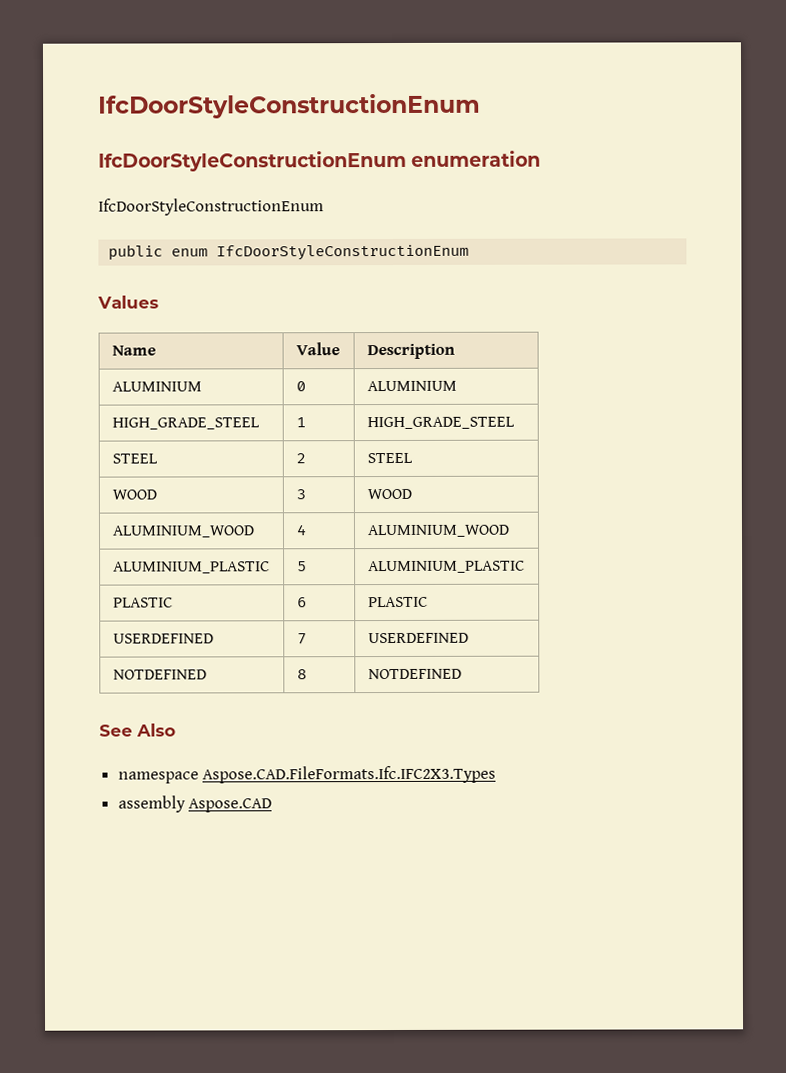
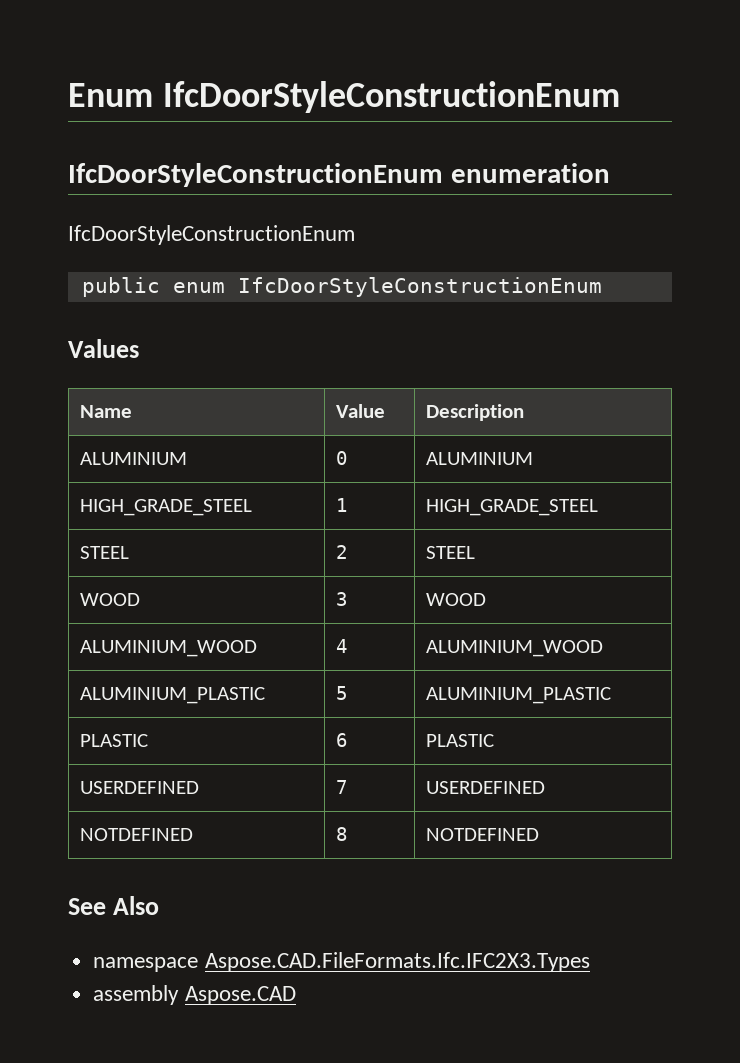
(98, 106) none -> [68,83,153,107] Enum

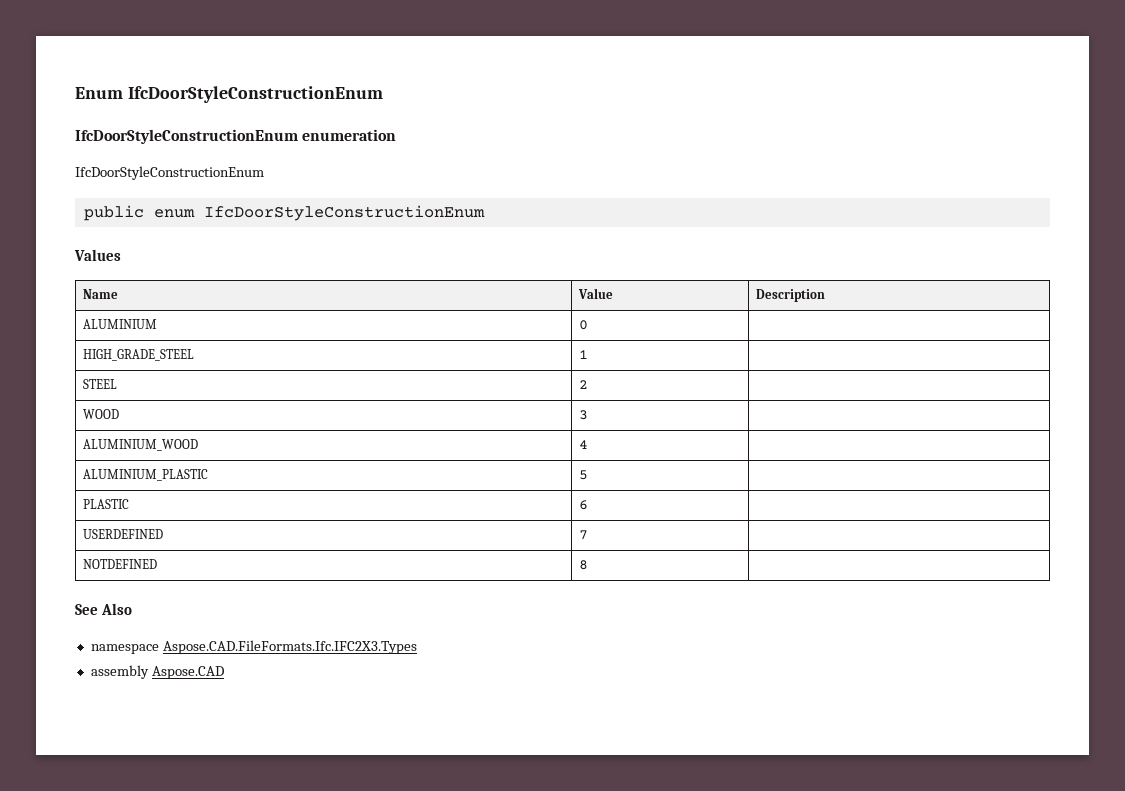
[425,452,533,465] ALUMINIUM -> (588, 325) none
[425,499,598,516] HIGH_GRADE_STEEL -> (588, 354) none
[425,546,475,559] STEEL -> (588, 384) none
[425,593,486,606] WOOD -> (588, 415) none
[425,640,603,657] ALUMINIUM_WOOD -> (588, 444) none
[425,687,611,704] ALUMINIUM_PLASTIC -> (588, 475) none
[425,734,494,747] PLASTIC -> (588, 505) none
[425,781,545,794] USERDEFINED -> (588, 535) none
[425,828,539,841] NOTDEFINED -> (588, 565) none

